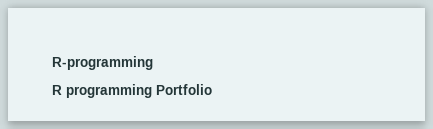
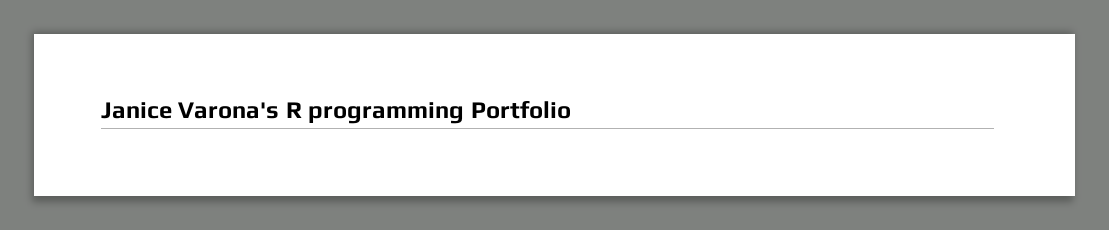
[52,56,153,70] R-programming // -> [101,102,280,119] Janice Varona's

